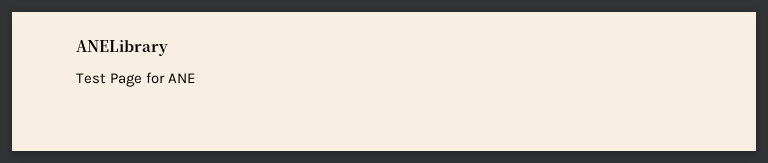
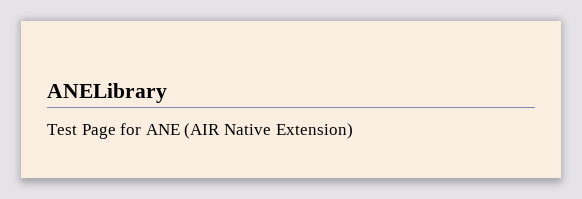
(196, 78) none -> [184,123,353,139] (AIR Native Extension)

